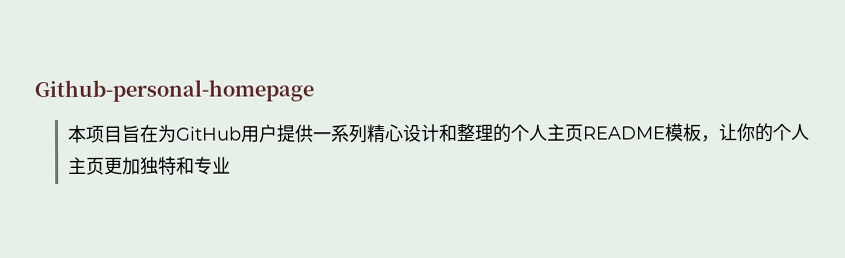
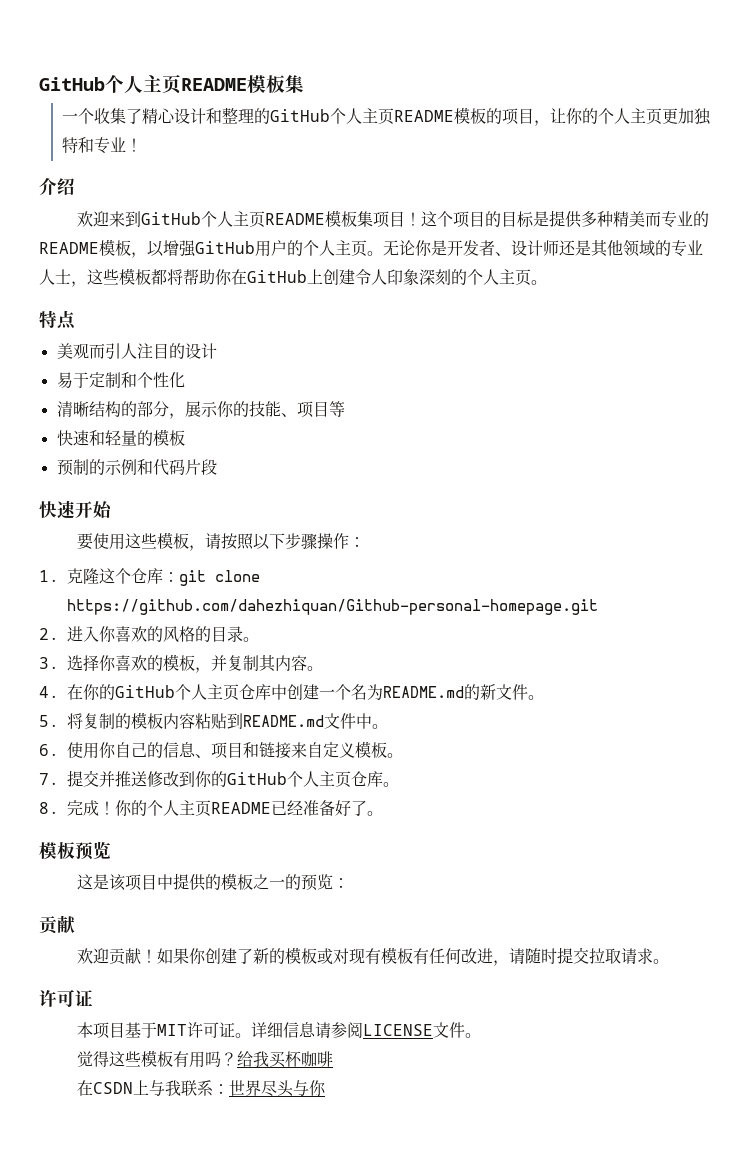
[34,79,314,103] [66,124,368,144] Github-personal-homepage // 本项目旨在为GitHub用户提供一系列 -> [39,74,304,94] [61,108,142,124] GitHub个人主页README模板集 // 一个收集了
[509,123,702,142] 个人主页README模板 -> [269,107,534,125] GitHub个人主页README模板的项目
(231, 165) none -> [125,138,142,152] [39,178,75,195] [77,210,710,228] [39,239,703,258] [39,268,547,287] [39,310,76,330] [56,343,217,360] [56,372,185,389] [56,401,345,419] [56,429,185,446] [56,459,217,476] [39,500,112,519] [77,532,366,551] [39,568,260,586] [67,599,598,615] [39,626,259,643] [39,654,323,673] [39,684,544,701] [39,712,388,729] [39,741,403,759] [39,770,399,788] [39,800,383,817] [39,841,111,860] [77,873,350,891] [39,915,76,935] [77,947,670,966] [39,989,93,1007] [77,1022,482,1039] [77,1050,334,1068] [77,1080,327,1097] ！ // 介绍 // 欢迎来到GitHub个人主页README模板集项目！这个项目的目标是提供多种精美而专业的README模板，以增强GitHub用户的个人主页。无论你是开发者、设计师还是其他领域的专业人士，这些模板都将帮助你在GitHub上创建令人印象深刻的个人主页。 // 特点 // 美观而引人注目的设计 // 易于定制和个性化 // 清晰结构的部分，展示你的技能、项目等 // 快速和轻量的模板 // 预制的示例和代码片段 // 快速开始 // 要使用这些模板，请按照以下步骤操作： // 1.克隆这个仓库：git clone https://github.com/dahezhiquan/Github-personal-homepage.git // 2.进入你喜欢的风格的目录。 // 3.选择你喜欢的模板，并复制其内容。 // 4.在你的GitHub个人主页仓库中创建一个名为README.md的新文件。 // 5.将复制的模板内容粘贴到README.md文件中。 // 6.使用你自己的信息、项目和链接来自定义模板。 // 7.提交并推送修改到你的GitHub个人主页仓库。 // 8.完成！你的个人主页README已经准备好了。 // 模板预览 // 这是该项目中提供的模板之一的预览： // 贡献 // 欢迎贡献！如果你创建了新的模板或对现有模板有任何改进，请随时提交拉取请求。 // 许可证 // 本项目基于MIT许可证。详细信息请参阅LICENSE文件。 // 觉得这些模板有用吗？给我买杯咖啡 // 在CSDN上与我联系：世界尽头与你

